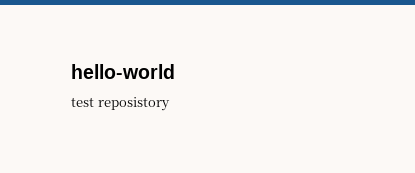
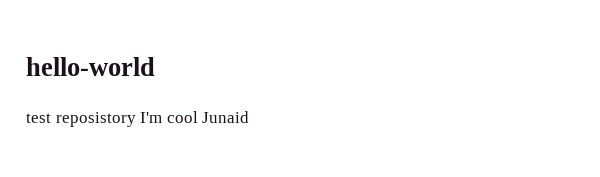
(170, 104) none -> [140,111,250,123] I'm cool Junaid

